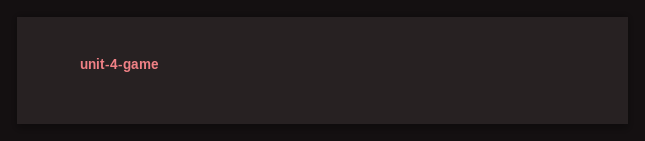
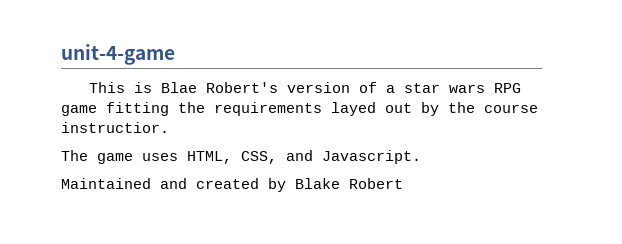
(159, 65) none -> [88,82,521,93] [61,102,538,116] [61,122,169,133] [61,150,421,164] [61,178,403,192] // This is Blae Robert's version of a star wars RPG game fitting the requirements layed out by the course instructior. // The game uses HTML, CSS, and Javascript. // Maintained and created by Blake Robert

